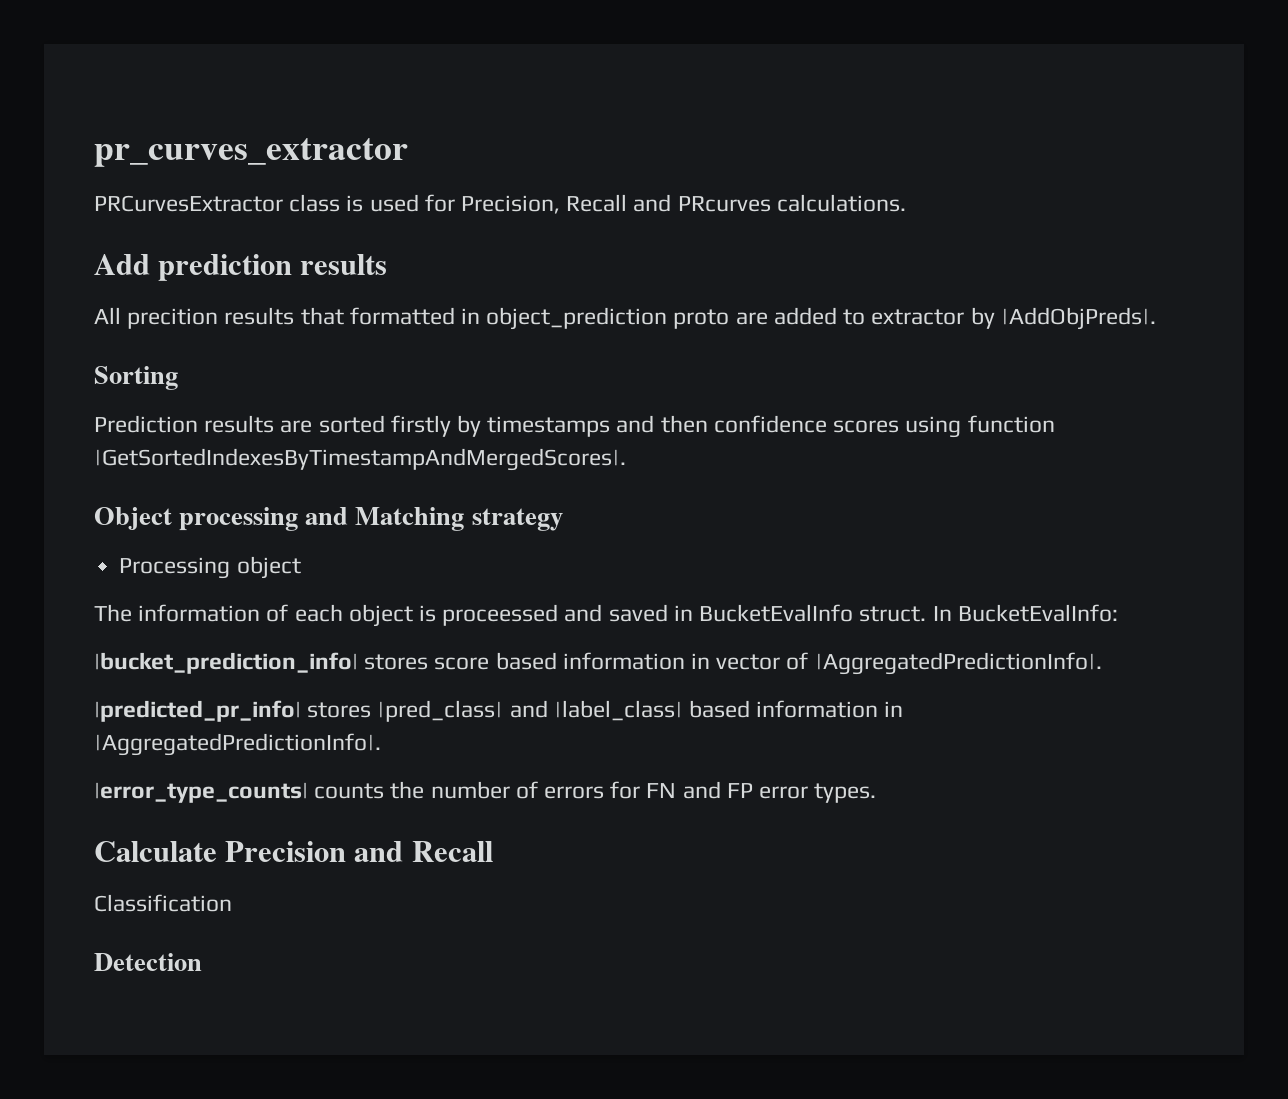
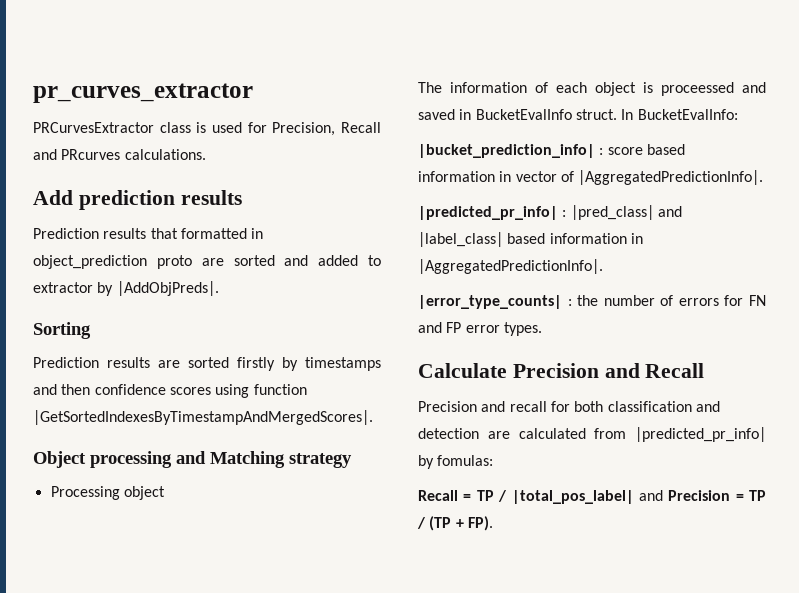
[94,307,219,329] All precition -> [33,228,99,239] Prediction
(768, 318) none -> [233,255,309,266] sorted and
[364,654,429,670] stores -> [599,148,604,155] :
[307,702,372,718] stores -> [562,210,567,217] :
[314,783,385,799] counts -> [567,299,572,306] :
[94,894,232,912] [94,953,202,971] Classification // Detection -> [418,401,720,412] [418,427,766,442] [418,455,494,469] [418,490,766,504] [417,516,493,531] Precision and recall for both classification and detection are calculated from |predicted_pr_info| by fomulas: // Recall = TP / |total_pos_label| and Precision = TP / (TP + FP).

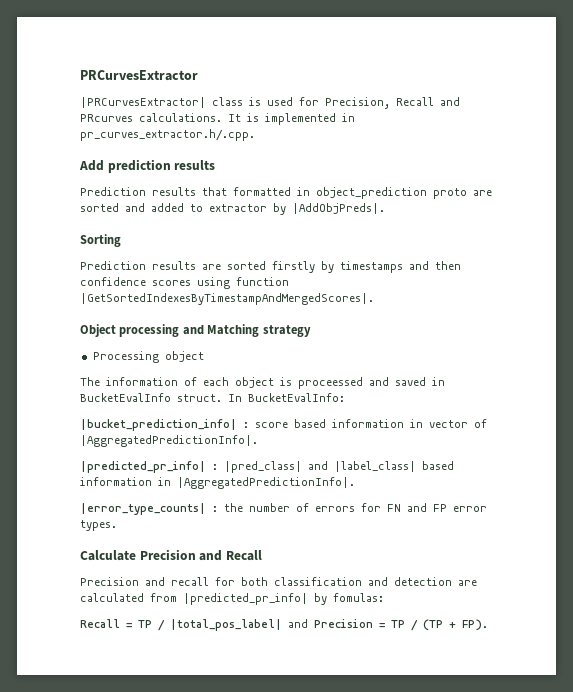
[33,83,253,103] [33,122,154,133] pr_curves_extractor // PRCurvesExtractor -> [80,70,198,81] [80,97,206,108] PRCurvesExtractor // |PRCurvesExtractor|
(206, 154) none -> [228,113,355,125] [80,129,255,141] It is implemented in pr_curves_extractor.h/.cpp.

